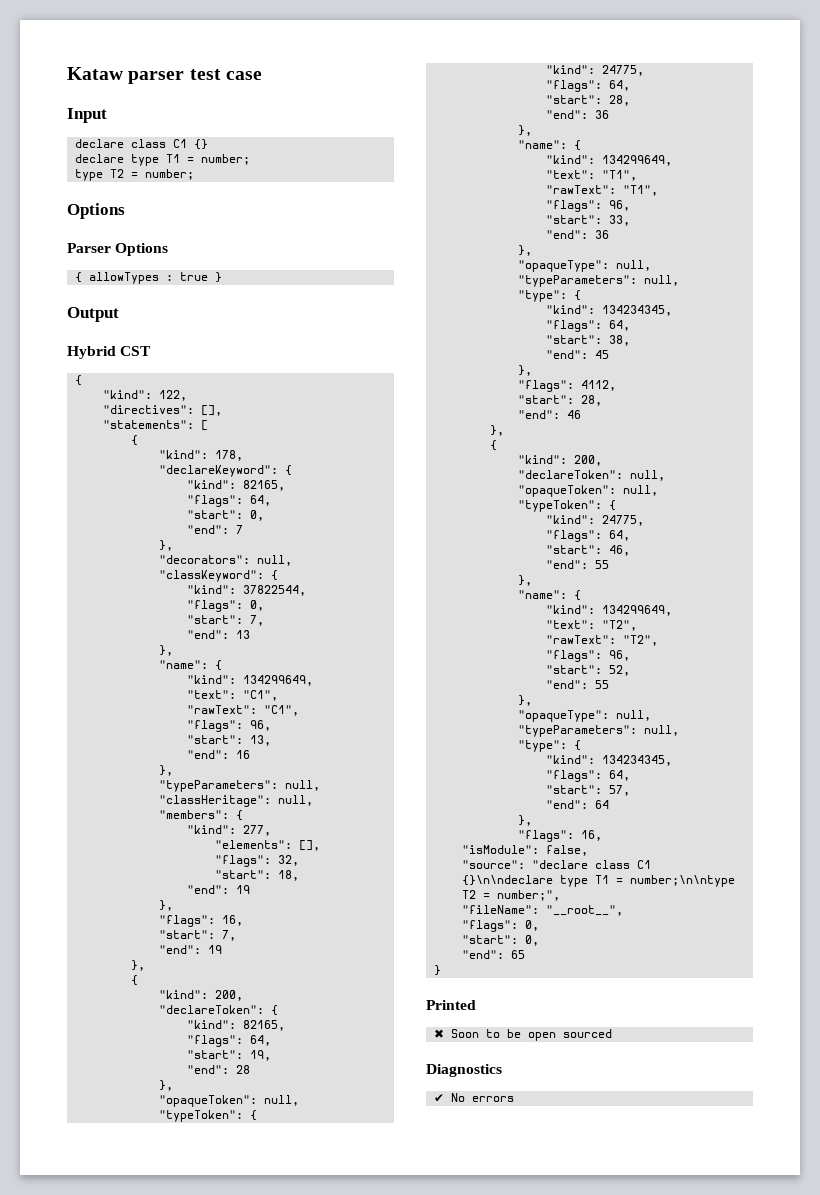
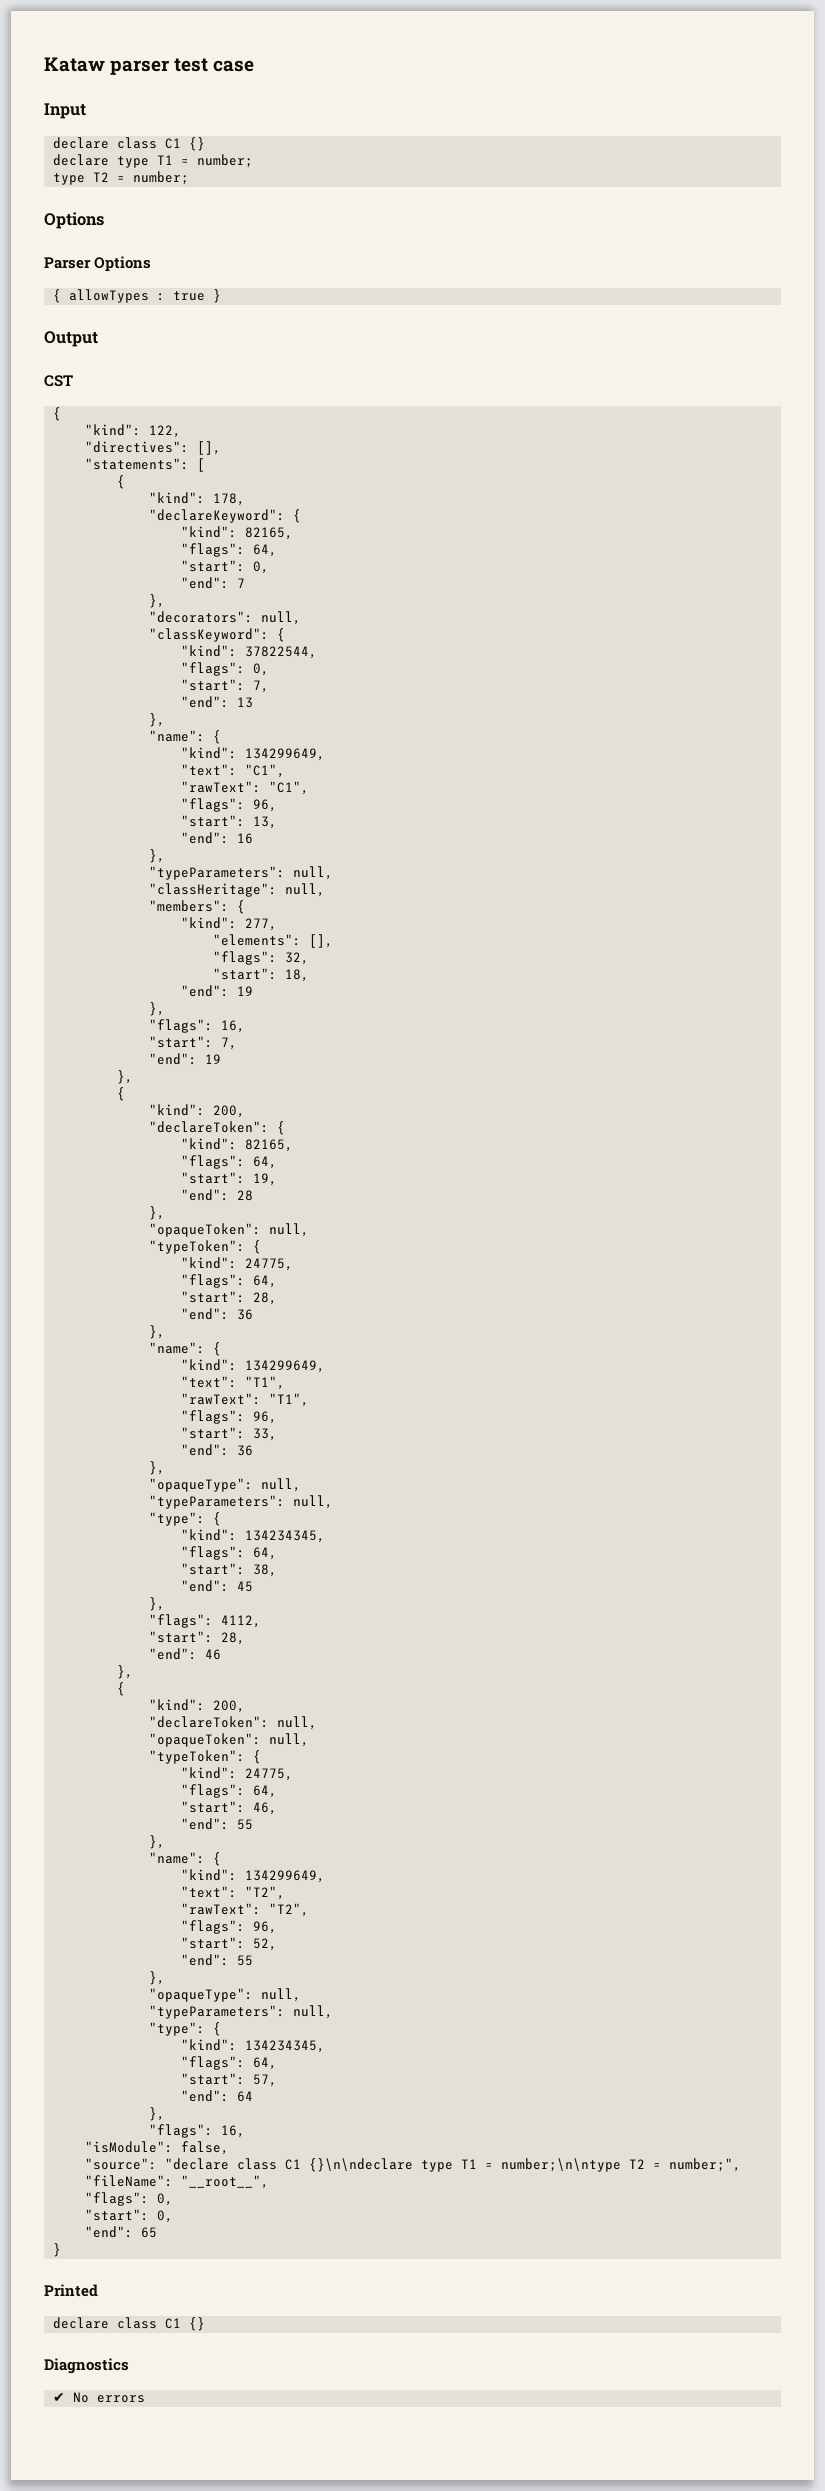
[67,346,116,359] Hybrid -> (98, 339) none
[434,1029,613,1041] ✖ Soon to be open sourced -> [53,2317,206,2331] declare class C1 {}

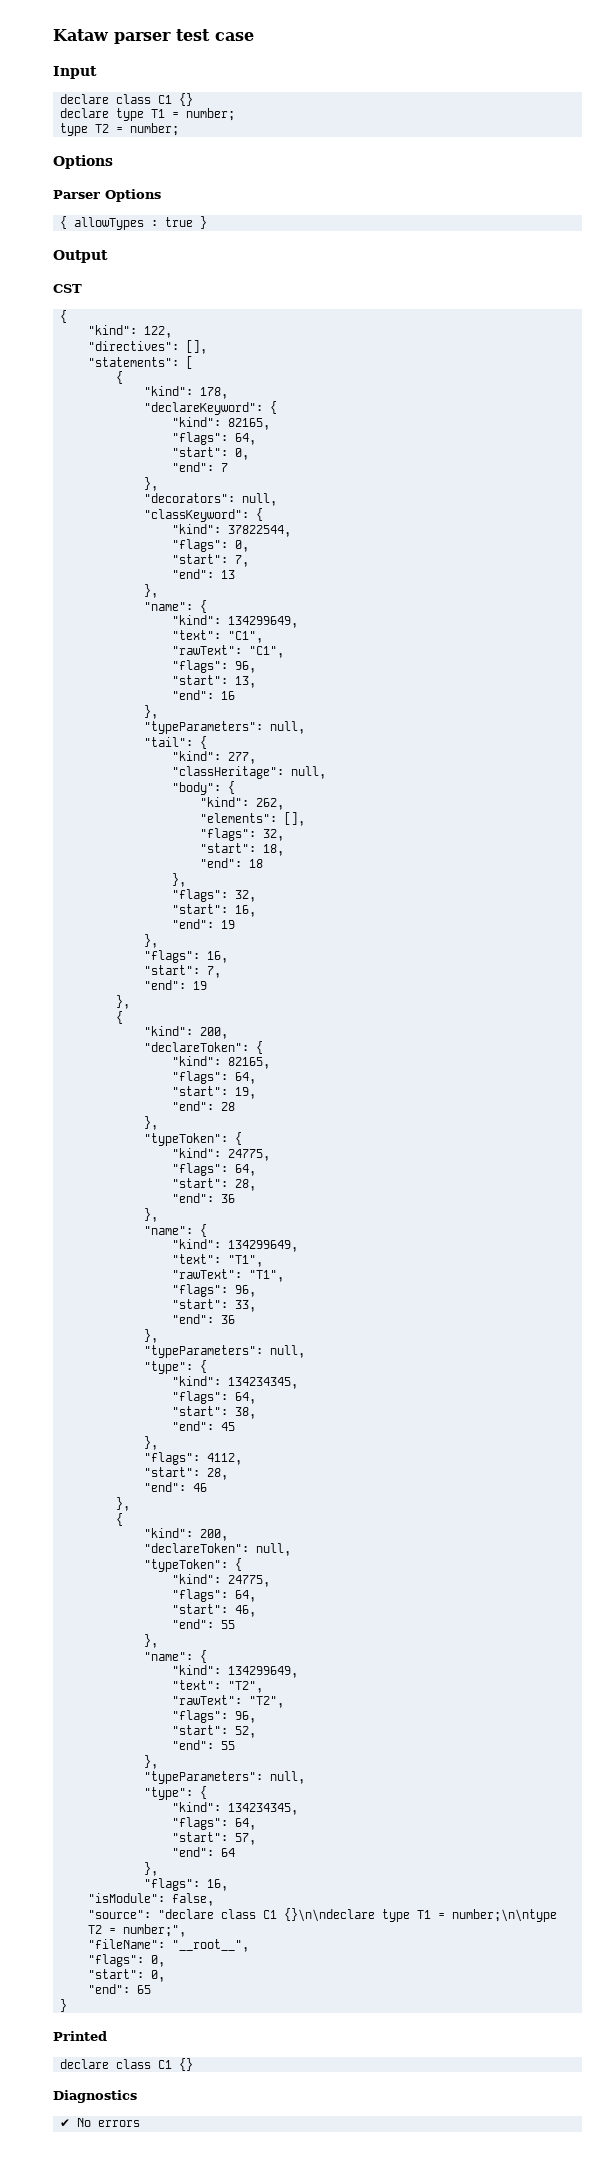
[149,883,326,897] [149,900,230,912] "classHeritage": null, // "members": -> [143,737,193,747] "tail":
(278, 924) none -> [171,766,326,779] [171,781,235,795] [199,797,284,810] // "classHeritage": null, // "body": { // "kind": 262,
(310, 975) none -> [199,858,263,868] [171,873,186,887] [171,889,256,902] [171,904,256,917] // "end": 18 // }, // "flags": 32, // "start": 16,
[149,1223,310,1237] // "opaqueToken": null, -> (158, 1123) none
[149,1478,302,1492] // "opaqueType": null, -> (158, 1336) none
[149,1733,310,1747] // "opaqueToken": null, -> (291, 1549) none
[149,1988,302,2002] // "opaqueType": null, -> (158, 1762) none

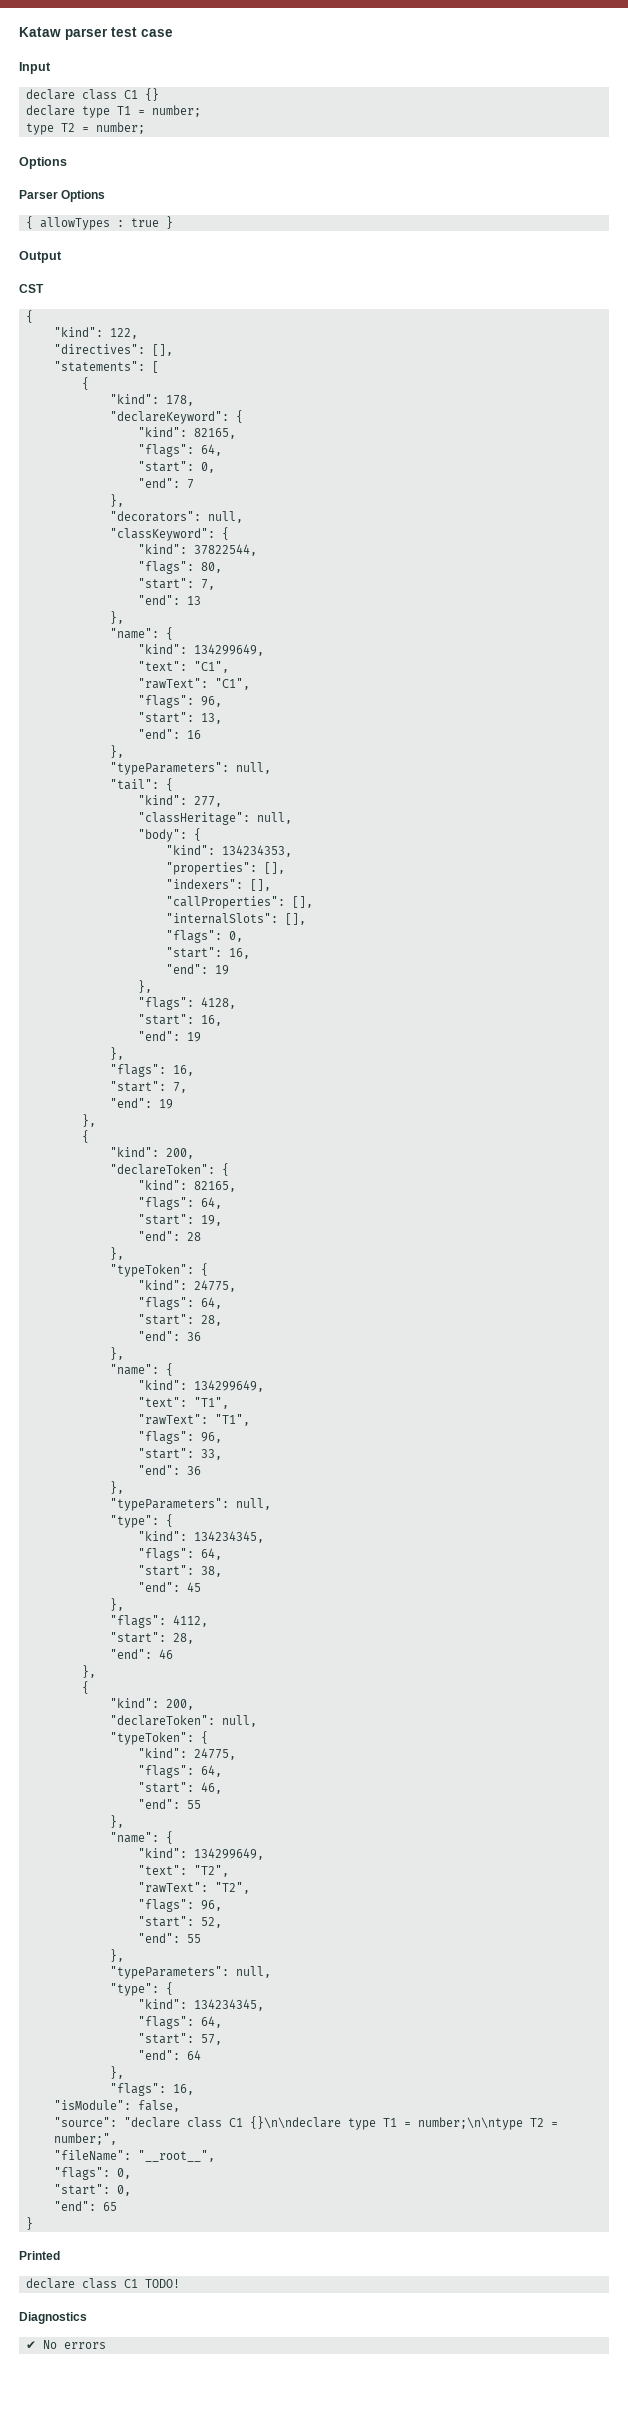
[234,540,249,552] 0, -> [200,562,222,573] 80,
[255,798,284,810] [199,813,277,823] 262, // "elements": -> [221,845,292,857] [165,862,285,875] [165,879,271,891] [165,896,313,909] [165,913,278,924] 134234353, // "properties": [], // "indexers": [], // "callProperties": [], // "internalSlots":
[262,829,284,841] [199,843,284,856] [199,858,263,868] [171,873,186,887] [171,889,256,902] 32, // "start": 18, // "end": 18 // }, // "flags": 32, -> [228,931,243,942] [165,947,250,959] [165,964,229,975] [137,980,152,993] [137,997,236,1010] 0, // "start": 16, // "end": 19 // }, // "flags": 4128,
[178,2058,193,2071] {} -> [144,2279,180,2288] TODO!

